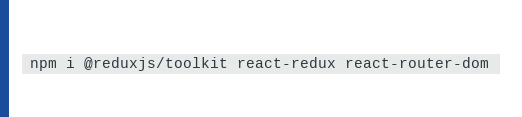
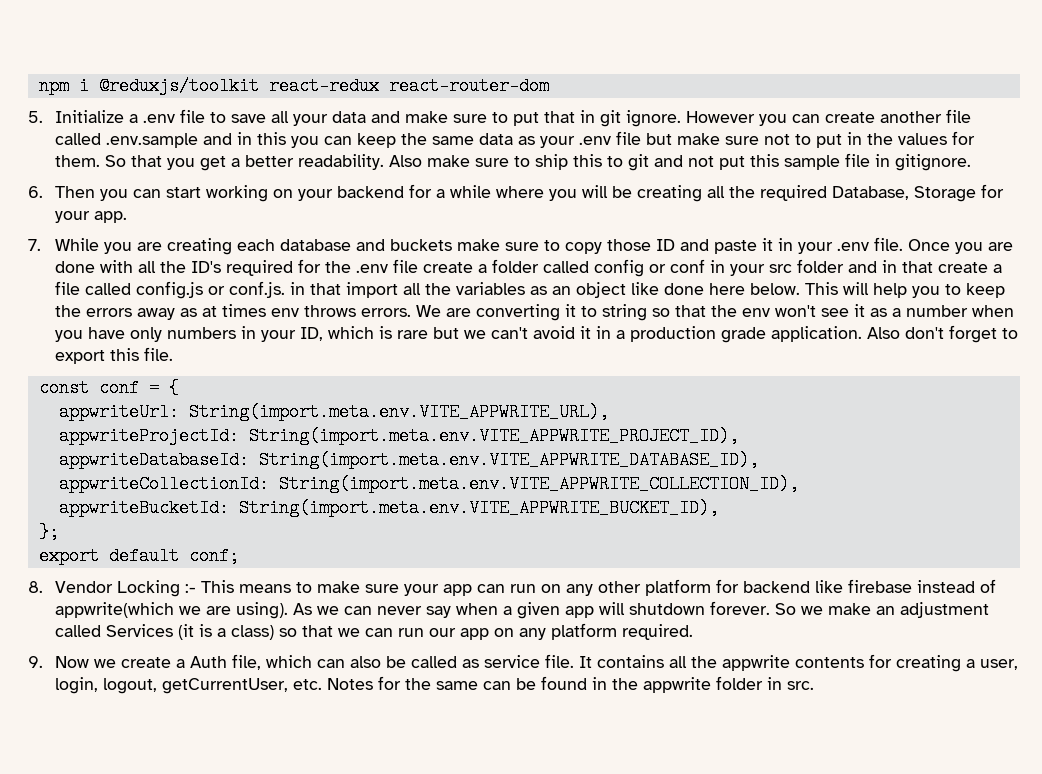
(490, 62) none -> [28,109,971,127] [54,131,975,148] [54,153,971,171] [28,184,1004,202] [54,211,127,223] [28,237,1013,255] [54,259,1002,277] [54,281,1005,299] [54,304,1014,321] [54,325,1018,343] [54,347,173,364] [38,379,179,397] [58,403,609,421] [58,427,739,445] [58,451,759,469] [58,475,799,493] [58,499,719,517] [38,523,59,541] [38,547,239,565] [28,579,996,597] [54,601,989,619] [54,623,693,640] [28,654,1018,672] [54,676,814,694] // 5. Initialize a .env file to save all your data and make sure to put that in git ignore. However you can create another file called .env.sample and in this you can keep the same data as your .env file but make sure not to put in the values for them. So that you get a better readability. Also make sure to ship this to git and not put this sample file in gitignore. // 6. Then you can start working on your backend for a while where you will be creating all the required Database, Storage for your app. // 7. While you are creating each database and buckets make sure to copy those ID and paste it in your .env file. Once you are done with all the ID's required for the .env file create a folder called config or conf in your src folder and in that create a file called config.js or conf.js. in that import all the variables as an object like done here below. This will help you to keep the errors away as at times env throws errors. We are converting it to string so that the env won't see it as a number when you have only numbers in your ID, which is rare but we can't avoid it in a production grade application. Also don't forget to export this file. // const conf = { // appwriteUrl: String(import.meta.env.VITE_APPWRITE_URL), // appwriteProjectId: String(import.meta.env.VITE_APPWRITE_PROJECT_ID), // appwriteDatabaseId: String(import.meta.env.VITE_APPWRITE_DATABASE_ID), // appwriteCollectionId: String(import.meta.env.VITE_APPWRITE_COLLECTION_ID), // appwriteBucketId: String(import.meta.env.VITE_APPWRITE_BUCKET_ID), // }; // export default conf; // 8. Vendor Locking :- This means to make sure your app can run on any other platform for backend like firebase instead of appwrite(which we are using). As we can never say when a given app will shutdown forever. So we make an adjustment called Services (it is a class) so that we can run our app on any platform required. // 9. Now we create a Auth file, which can also be called as service file. It contains all the appwrite contents for creating a user, login, logout, getCurrentUser, etc. Notes for the same can be found in the appwrite folder in src.

